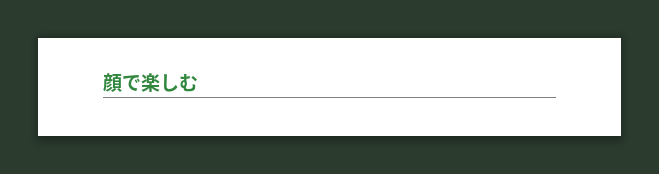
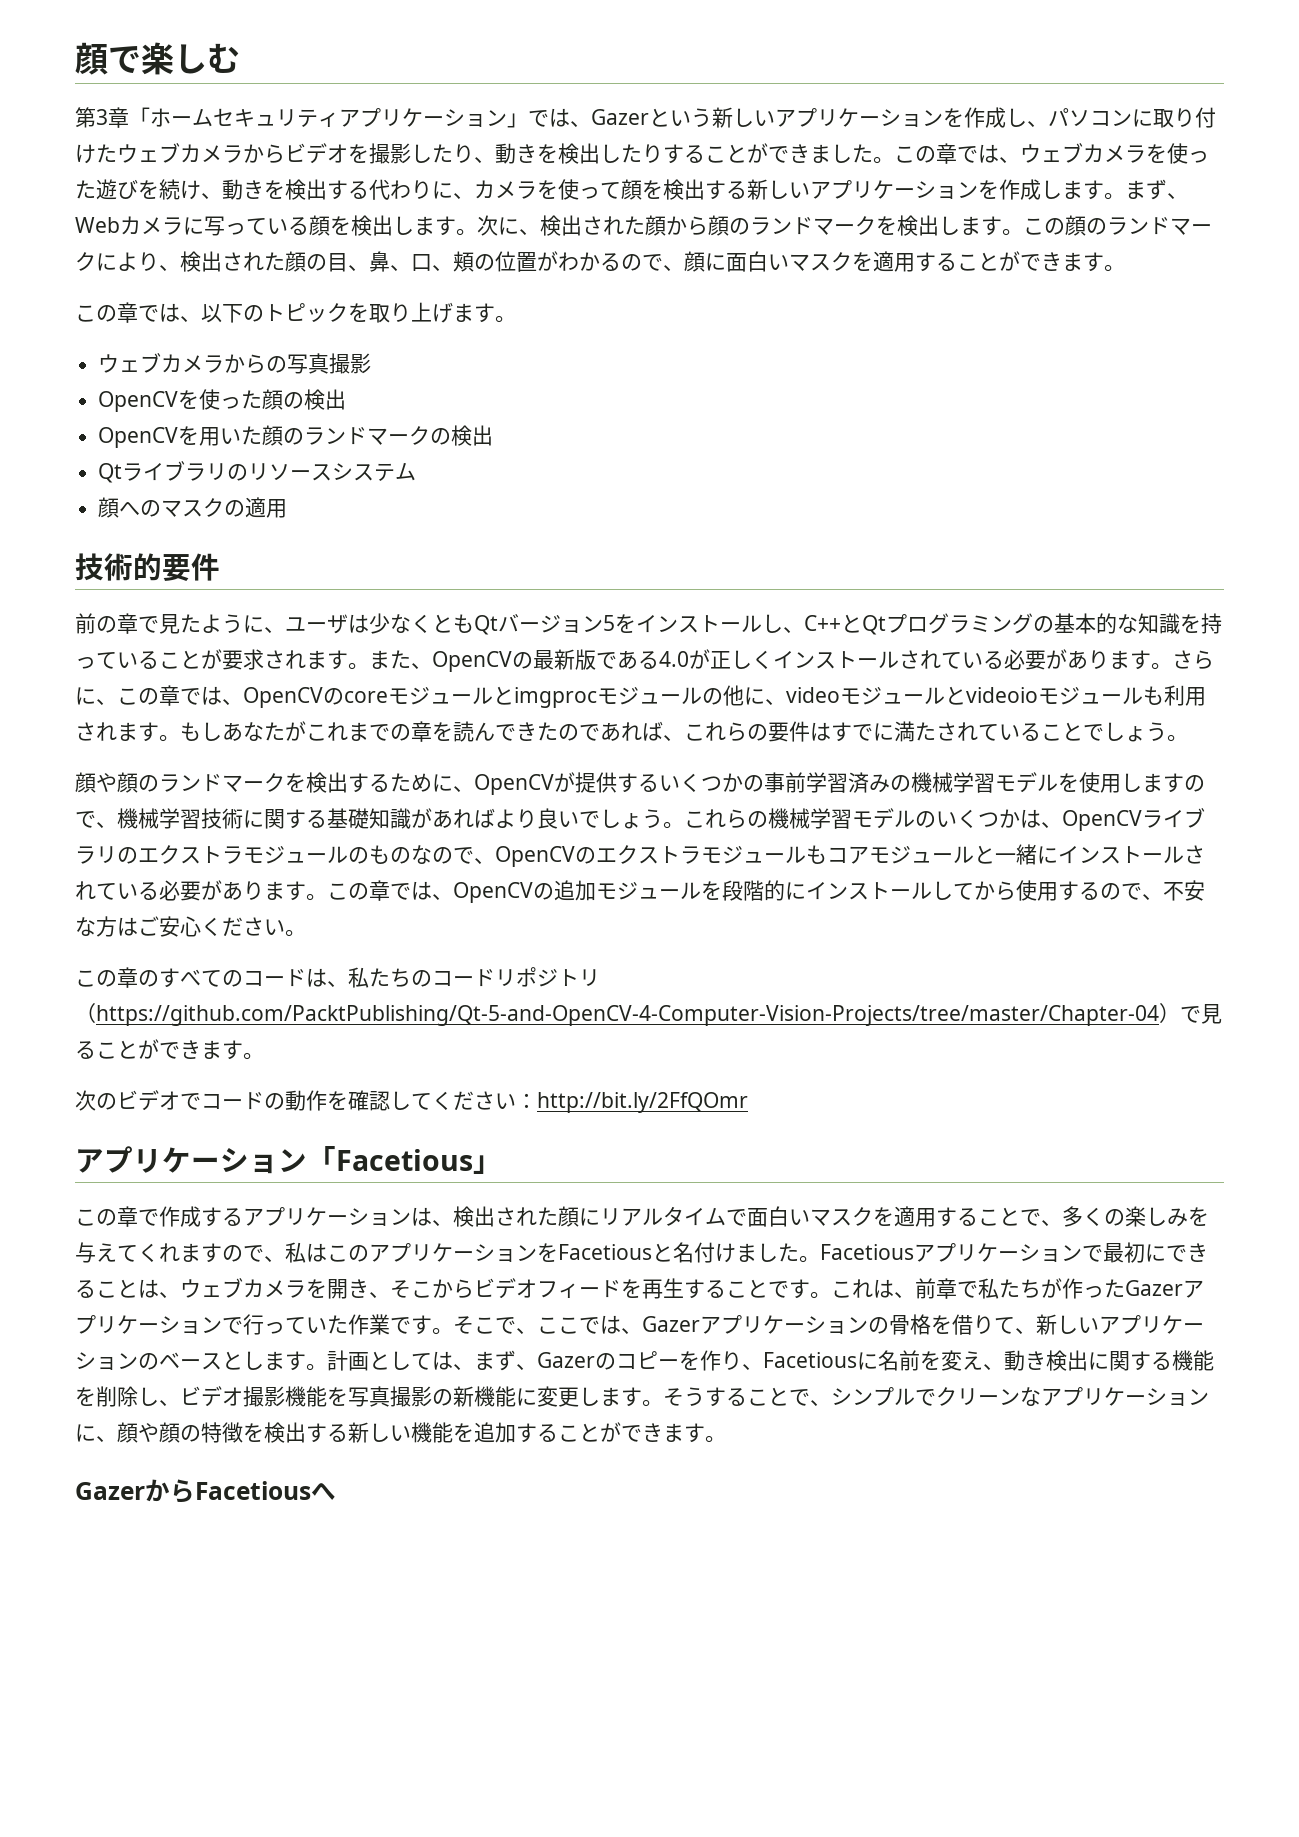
(198, 83) none -> [75,107,1216,128] [75,143,1209,164] [75,179,1188,200] [75,215,1212,236] [75,251,1125,272] [75,302,516,323] [98,353,372,374] [98,389,347,412] [98,425,494,448] [98,461,417,483] [98,497,288,518] [75,553,220,581] [75,613,1222,635] [75,649,1214,672] [75,685,1206,708] [75,721,1188,742] [75,772,1205,795] [75,808,1205,831] [75,844,1205,867] [75,880,1205,903] [75,916,306,937] [75,967,600,988] [75,1003,1222,1026] [75,1039,264,1060] [75,1090,748,1113] [75,1146,502,1174] [75,1206,1209,1227] [75,1242,1208,1263] [75,1278,1204,1299] [75,1314,1204,1335] [75,1350,1214,1371] [75,1386,1209,1407] [75,1422,726,1443] [75,1479,336,1503] // 第3章「ホームセキュリティアプリケーション」では、Gazerという新しいアプリケーションを作成し、パソコンに取り付けたウェブカメラからビデオを撮影したり、動きを検出したりすることができました。この章では、ウェブカメラを使った遊びを続け、動きを検出する代わりに、カメラを使って顔を検出する新しいアプリケーションを作成します。まず、Webカメラに写っている顔を検出します。次に、検出された顔から顔のランドマークを検出します。この顔のランドマークにより、検出された顔の目、鼻、口、頬の位置がわかるので、顔に面白いマスクを適用することができます。 // この章では、以下のトピックを取り上げます。 // ウェブカメラからの写真撮影 // OpenCVを使った顔の検出 // OpenCVを用いた顔のランドマークの検出 // Qtライブラリのリソースシステム // 顔へのマスクの適用 // 技術的要件 // 前の章で見たように、ユーザは少なくともQtバージョン5をインストールし、C++とQtプログラミングの基本的な知識を持っていることが要求されます。また、OpenCVの最新版である4.0が正しくインストールされている必要があります。さらに、この章では、OpenCVのcoreモジュールとimgprocモジュールの他に、videoモジュールとvideoioモジュールも利用されます。もしあなたがこれまでの章を読んできたのであれば、これらの要件はすでに満たされていることでしょう。 // 顔や顔のランドマークを検出するために、OpenCVが提供するいくつかの事前学習済みの機械学習モデルを使用しますので、機械学習技術に関する基礎知識があればより良いでしょう。これらの機械学習モデルのいくつかは、OpenCVライブラリのエクストラモジュールのものなので、OpenCVのエクストラモジュールもコアモジュールと一緒にインストールされている必要があります。この章では、OpenCVの追加モジュールを段階的にインストールしてから使用するので、不安な方はご安心ください。 // この章のすべてのコードは、私たちのコードリポジトリ（https://github.com/PacktPublishing/Qt-5-and-OpenCV-4-Computer-Vision-Projects/tree/master/Chapter-04）で見ることができます。 // 次のビデオでコードの動作を確認してください：http://bit.ly/2FfQOmr // アプリケーション「Facetious」 // この章で作成するアプリケーションは、検出された顔にリアルタイムで面白いマスクを適用することで、多くの楽しみを与えてくれますので、私はこのアプリケーションをFacetiousと名付けました。Facetiousアプリケーションで最初にできることは、ウェブカメラを開き、そこからビデオフィードを再生することです。これは、前章で私たちが作ったGazerアプリケーションで行っていた作業です。そこで、ここでは、Gazerアプリケーションの骨格を借りて、新しいアプリケーションのベースとします。計画としては、まず、Gazerのコピーを作り、Facetiousに名前を変え、動き検出に関する機能を削除し、ビデオ撮影機能を写真撮影の新機能に変更します。そうすることで、シンプルでクリーンなアプリケーションに、顔や顔の特徴を検出する新しい機能を追加することができます。 // GazerからFacetiousへ

